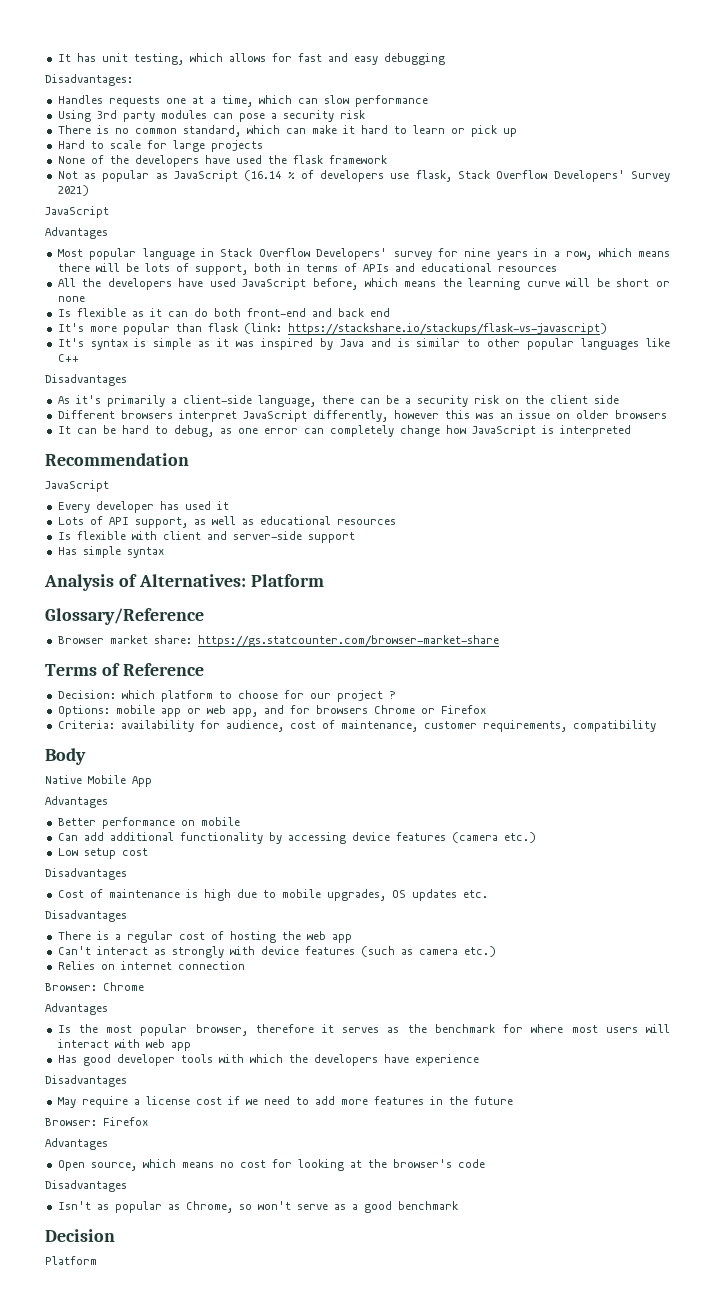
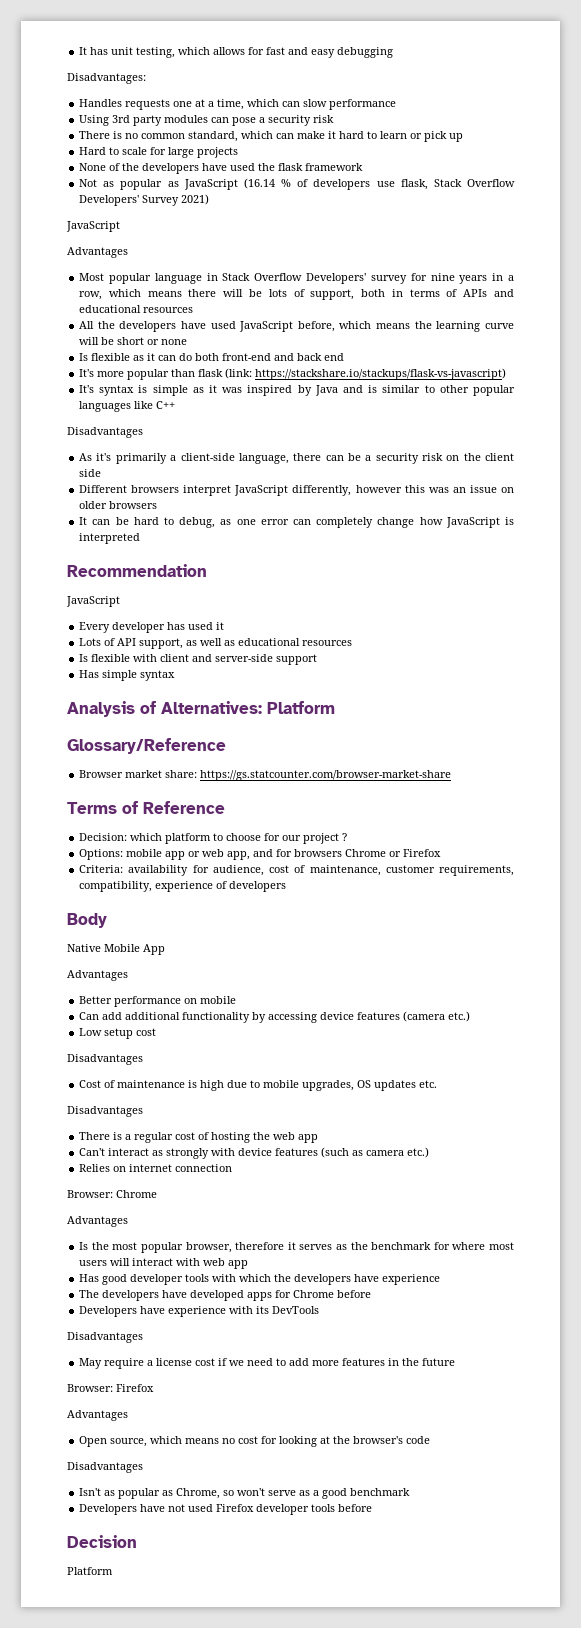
[572,720,656,732] compatibility -> [79,881,287,892] compatibility, experience of developers
(479, 1060) none -> [79,1290,372,1301] [79,1306,320,1317] // The developers have developed apps for Chrome before // Developers have experience with its DevTools
(458, 1205) none -> [79,1504,373,1515] // Developers have not used Firefox developer tools before

